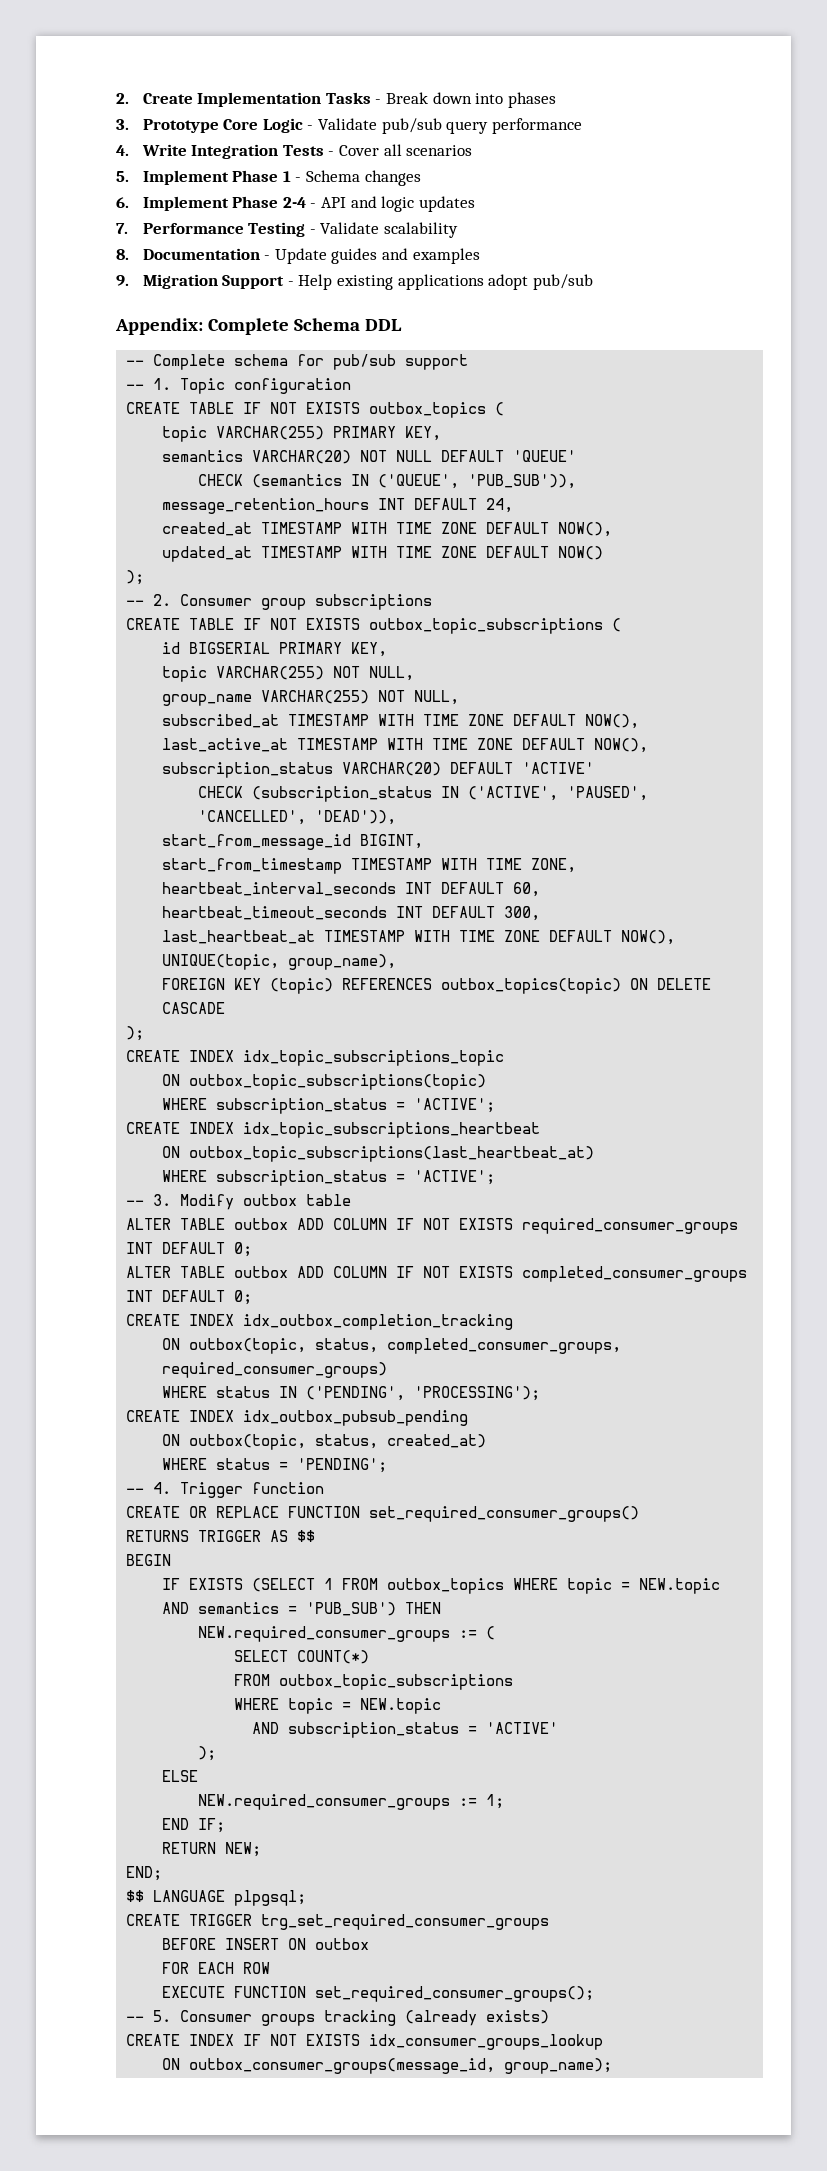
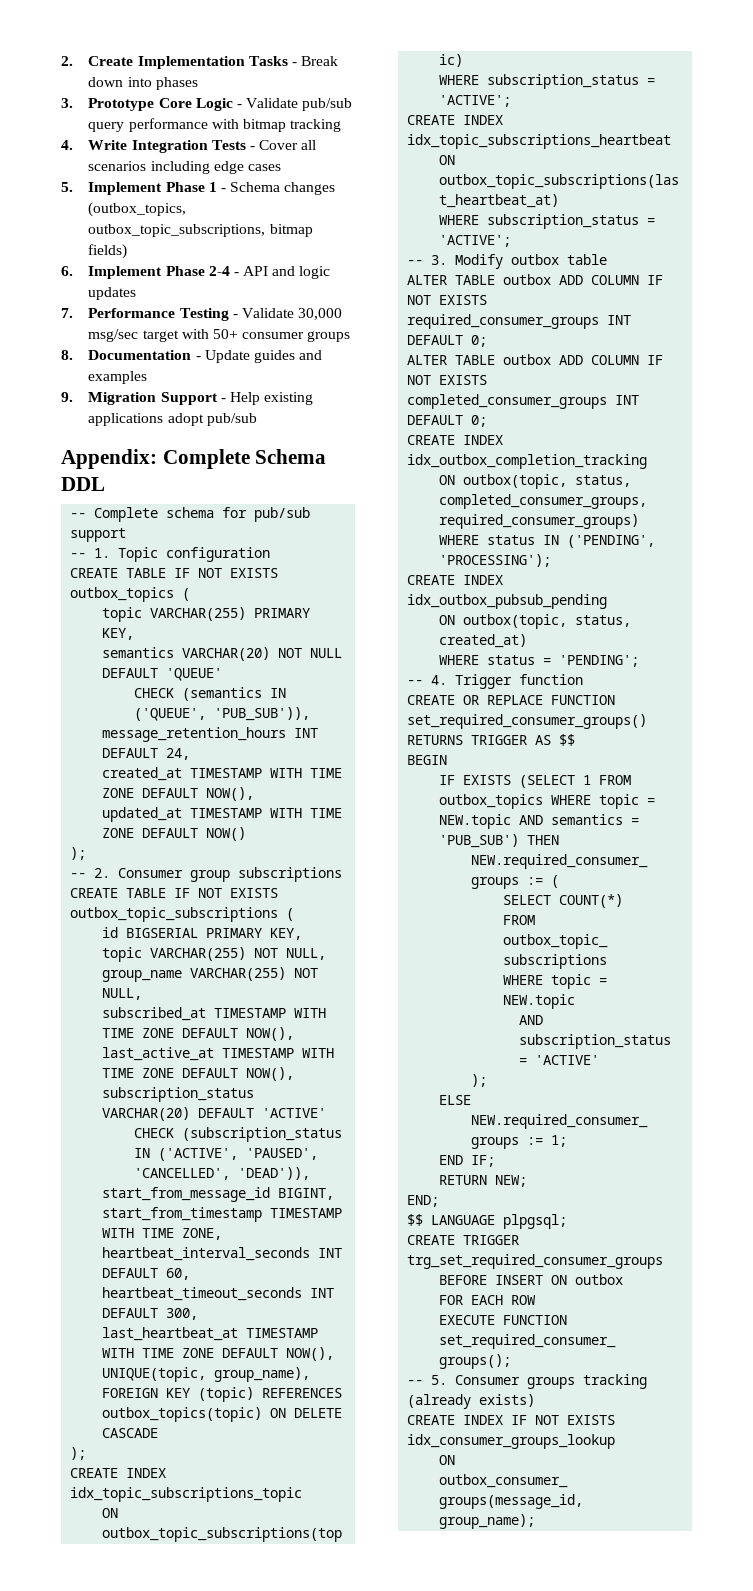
(582, 126) none -> [211,119,342,132] with bitmap tracking
(473, 150) none -> [150,161,281,174] including edge cases
(421, 178) none -> [88,202,187,217] [88,224,313,237] [88,244,128,259] (outbox_topics, outbox_topic_subscriptions, bitmap fields)
[383,222,458,238] scalability -> [298,308,343,320] [88,329,351,342] 30,000 msg/sec target with 50+ consumer groups

